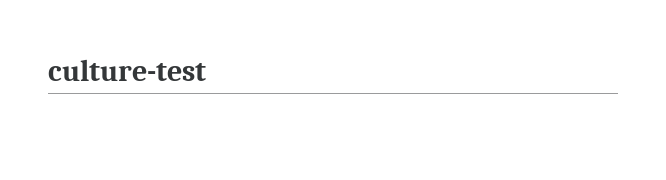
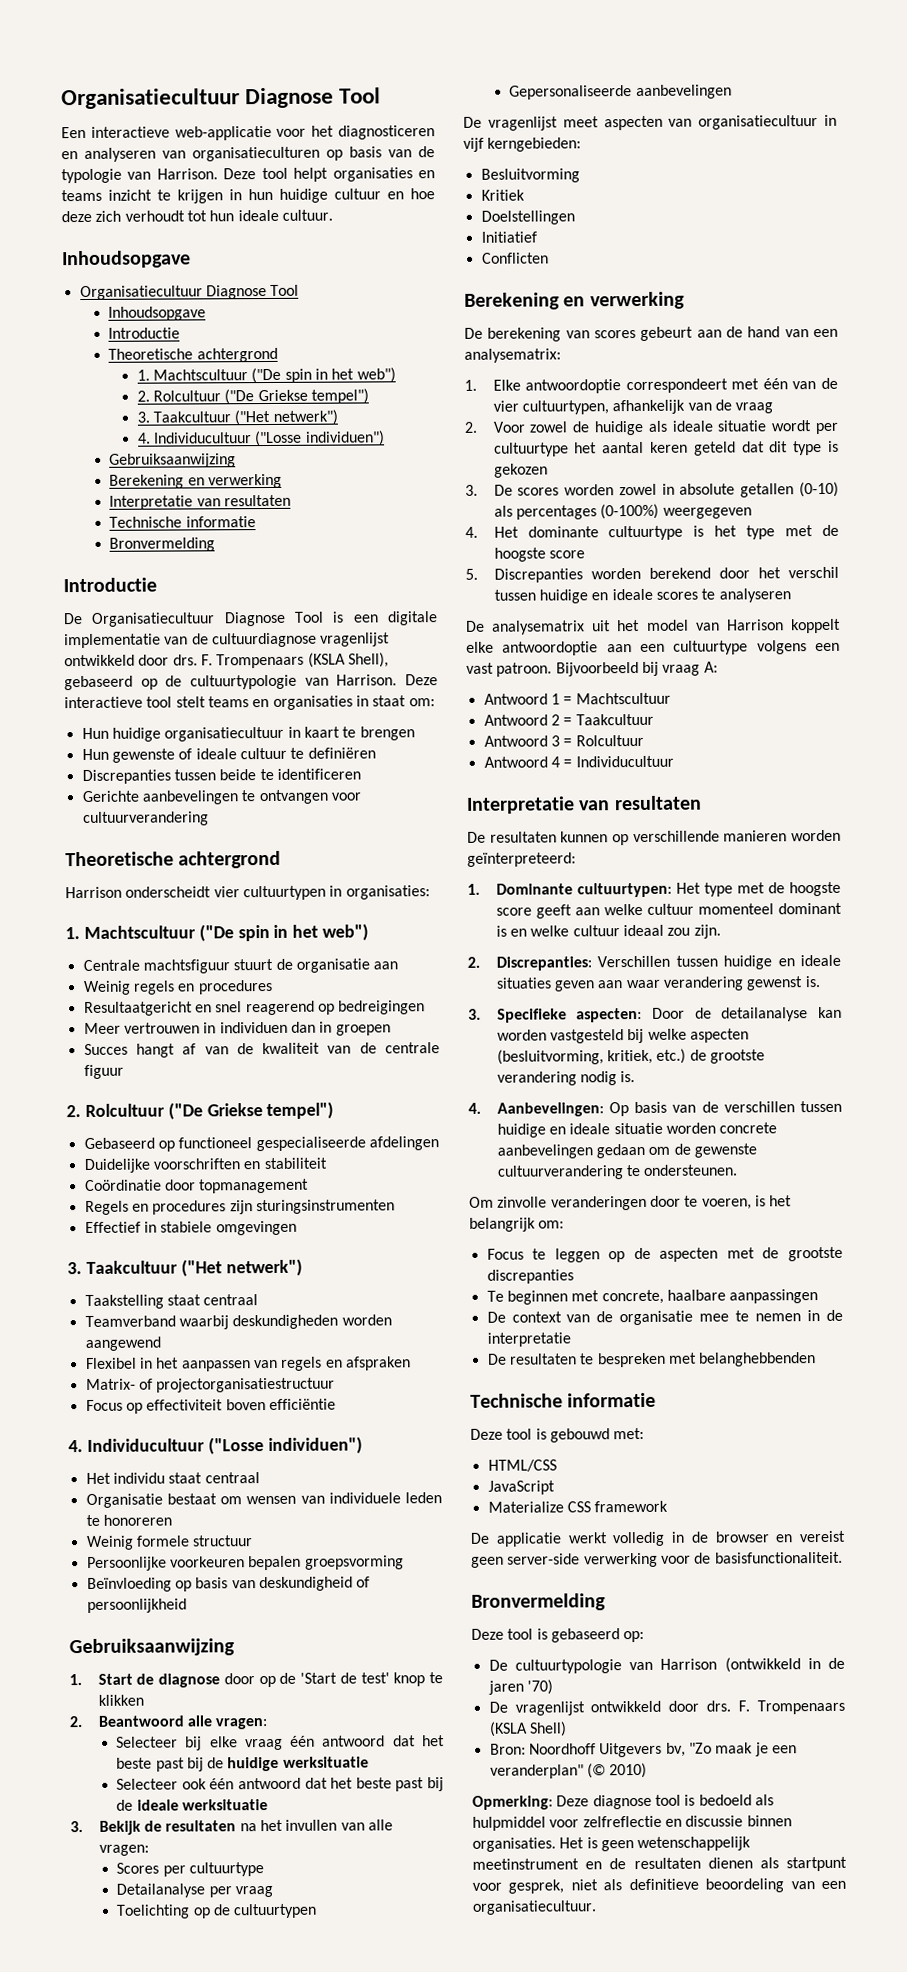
[48,59,206,81] culture-test -> [61,87,382,110] [61,125,436,141] [61,146,435,162] [61,167,435,184] [61,188,435,204] [61,209,333,223] [62,250,191,269] [79,284,300,301] [108,306,207,321] [108,327,181,339] [108,347,278,363] [136,367,396,384] [136,388,370,405] [136,409,338,426] [137,430,385,447] [109,453,237,468] [109,473,282,489] [109,494,291,510] [109,516,256,528] [109,537,216,552] [63,577,157,593] [63,611,438,627] [64,632,391,649] [64,652,389,669] [64,674,439,691] [64,695,435,710] [81,726,415,742] [81,747,376,763] [81,768,361,785] [81,789,361,805] [82,811,209,827] [65,850,282,869] [65,885,430,901] [65,923,370,942] [82,958,399,974] [82,979,273,996] [83,1000,426,1017] [83,1021,391,1036] [83,1042,441,1058] [83,1064,124,1080] [66,1101,335,1120] [83,1136,439,1152] [83,1157,327,1174] [84,1178,310,1194] [84,1199,395,1216] [84,1220,297,1236] [67,1258,303,1277] [84,1294,259,1309] [84,1314,392,1330] [84,1336,161,1351] [85,1356,411,1372] [85,1377,336,1393] [85,1398,336,1414] [68,1436,363,1455] [85,1472,260,1484] [85,1492,442,1508] [85,1514,172,1526] [85,1535,254,1550] [86,1555,404,1571] [86,1576,371,1592] [86,1598,187,1613] [69,1638,235,1657] [69,1672,443,1688] [97,1694,144,1706] [69,1715,269,1730] [116,1735,446,1751] [116,1756,369,1772] [116,1777,444,1792] [116,1799,268,1811] [70,1819,393,1835] [98,1844,149,1856] [116,1862,264,1877] [116,1883,273,1898] [116,1903,318,1919] [509,84,732,100] [463,114,837,131] [463,137,582,152] [480,168,580,183] [480,189,525,201] [480,210,575,225] [480,231,537,243] [481,252,549,264] [464,291,685,310] [464,326,838,342] [464,348,561,363] [464,377,838,394] [492,399,774,415] [464,420,839,436] [493,440,839,457] [493,463,548,478] [465,481,839,498] [493,503,752,520] [465,524,839,541] [493,547,585,562] [465,566,839,583] [493,588,791,604] [466,618,841,635] [466,640,840,656] [466,661,718,677] [483,692,671,705] [483,713,654,726] [483,734,644,747] [483,755,674,768] [466,795,702,814] [467,829,841,846] [467,852,576,867] [467,881,841,898] [495,902,842,919] [495,924,721,939] [467,954,841,971] [495,976,821,992] [468,1006,842,1023] [496,1028,749,1044] [496,1048,765,1065] [496,1071,636,1086] [468,1100,842,1117] [496,1122,778,1138] [496,1143,757,1159] [496,1164,739,1180] [469,1195,793,1211] [469,1217,565,1232] [486,1246,843,1263] [486,1269,574,1284] [486,1289,819,1305] [486,1309,843,1326] [486,1332,571,1347] [486,1352,817,1368] [470,1392,657,1408] [470,1427,645,1443] [487,1459,557,1472] [487,1480,555,1495] [487,1500,669,1513] [470,1530,846,1547] [471,1551,843,1568] [471,1593,606,1611] [471,1628,645,1643] [488,1657,846,1674] [487,1679,553,1695] [488,1699,845,1716] [488,1721,567,1737] [489,1742,797,1758] [489,1762,648,1779] [472,1794,774,1810] [472,1815,792,1831] [472,1836,752,1852] [472,1856,847,1872] [472,1878,846,1894] [472,1900,597,1915] Organisatiecultuur Diagnose Tool // Een interactieve web-applicatie voor het diagnosticeren en analyseren van organisatieculturen op basis van de typologie van Harrison. Deze tool helpt organisaties en teams inzicht te krijgen in hun huidige cultuur en hoe deze zich verhoudt tot hun ideale cultuur. // Inhoudsopgave // Organisatiecultuur Diagnose Tool // Inhoudsopgave // Introductie // Theoretische achtergrond // 1. Machtscultuur ("De spin in het web") // 2. Rolcultuur ("De Griekse tempel") // 3. Taakcultuur ("Het netwerk") // 4. Individucultuur ("Losse individuen") // Gebruiksaanwijzing // Berekening en verwerking // Interpretatie van resultaten // Technische informatie // Bronvermelding // Introductie // De Organisatiecultuur Diagnose Tool is een digitale implementatie van de cultuurdiagnose vragenlijst ontwikkeld door drs. F. Trompenaars (KSLA Shell), gebaseerd op de cultuurtypologie van Harrison. Deze interactieve tool stelt teams en organisaties in staat om: // Hun huidige organisatiecultuur in kaart te brengen // Hun gewenste of ideale cultuur te definiëren // Discrepanties tussen beide te identificeren // Gerichte aanbevelingen te ontvangen voor cultuurverandering // Theoretische achtergrond // Harrison onderscheidt vier cultuurtypen in organisaties: // 1. Machtscultuur ("De spin in het web") // Centrale machtsfiguur stuurt de organisatie aan // Weinig regels en procedures // Resultaatgericht en snel reagerend op bedreigingen // Meer vertrouwen in individuen dan in groepen // Succes hangt af van de kwaliteit van de centrale figuur // 2. Rolcultuur ("De Griekse tempel") // Gebaseerd op functioneel gespecialiseerde afdelingen // Duidelijke voorschriften en stabiliteit // Coördinatie door topmanagement // Regels en procedures zijn sturingsinstrumenten // Effectief in stabiele omgevingen // 3. Taakcultuur ("Het netwerk") // Taakstelling staat centraal // Teamverband waarbij deskundigheden worden aangewend // Flexibel in het aanpassen van regels en afspraken // Matrix- of projectorganisatiestructuur // Focus op effectiviteit boven efficiëntie // 4. Individucultuur ("Losse individuen") // Het individu staat centraal // Organisatie bestaat om wensen van individuele leden te honoreren // Weinig formele structuur // Persoonlijke voorkeuren bepalen groepsvorming // Beïnvloeding op basis van deskundigheid of persoonlijkheid // Gebruiksaanwijzing // 1. Start de diagnose door op de 'Start de test' knop te klikken // 2. Beantwoord alle vragen: // Selecteer bij elke vraag één antwoord dat het beste past bij de huidige werksituatie // Selecteer ook één antwoord dat het beste past bij de ideale werksituatie // 3. Bekijk de resultaten na het invullen van alle vragen: // Scores per cultuurtype // Detailanalyse per vraag // Toelichting op de cultuurtypen // Gepersonaliseerde aanbevelingen // De vragenlijst meet aspecten van organisatiecultuur in vijf kerngebieden: // Besluitvorming // Kritiek // Doelstellingen // Initiatief // Conflicten // Berekening en verwerking // De berekening van scores gebeurt aan de hand van een analysematrix: // 1. Elke antwoordoptie correspondeert met één van de vier cultuurtypen, afhankelijk van de vraag // 2. Voor zowel de huidige als ideale situatie wordt per cultuurtype het aantal keren geteld dat dit type is gekozen // 3. De scores worden zowel in absolute getallen (0-10) als percentages (0-100%) weergegeven // 4. Het dominante cultuurtype is het type met de hoogste score // 5. Discrepanties worden berekend door het verschil tussen huidige en ideale scores te analyseren // De analysematrix uit het model van Harrison koppelt elke antwoordoptie aan een cultuurtype volgens een vast patroon. Bijvoorbeeld bij vraag A: // Antwoord 1 = Machtscultuur // Antwoord 2 = Taakcultuur // Antwoord 3 = Rolcultuur // Antwoord 4 = Individucultuur // Interpretatie van resultaten // De resultaten kunnen op verschillende manieren worden geïnterpreteerd: // 1. Dominante cultuurtypen: Het type met de hoogste score geeft aan welke cultuur momenteel dominant is en welke cultuur ideaal zou zijn. // 2. Discrepanties: Verschillen tussen huidige en ideale situaties geven aan waar verandering gewenst is. // 3. Specifieke aspecten: Door de detailanalyse kan worden vastgesteld bij welke aspecten (besluitvorming, kritiek, etc.) de grootste verandering nodig is. // 4. Aanbevelingen: Op basis van de verschillen tussen huidige en ideale situatie worden concrete aanbevelingen gedaan om de gewenste cultuurverandering te ondersteunen. // Om zinvolle veranderingen door te voeren, is het belangrijk om: // Focus te leggen op de aspecten met de grootste discrepanties // Te beginnen met concrete, haalbare aanpassingen // De context van de organisatie mee te nemen in de interpretatie // De resultaten te bespreken met belanghebbenden // Technische informatie // Deze tool is gebouwd met: // HTML/CSS // JavaScript // Materialize CSS framework // De applicatie werkt volledig in de browser en vereist geen server-side verwerking voor de basisfunctionaliteit. // Bronvermelding // Deze tool is gebaseerd op: // De cultuurtypologie van Harrison (ontwikkeld in de jaren '70) // De vragenlijst ontwikkeld door drs. F. Trompenaars (KSLA Shell) // Bron: Noordhoff Uitgevers bv, "Zo maak je een veranderplan" (© 2010) // Opmerking: Deze diagnose tool is bedoeld als hulpmiddel voor zelfreflectie en discussie binnen organisaties. Het is geen wetenschappelijk meetinstrument en de resultaten dienen als startpunt voor gesprek, niet als definitieve beoordeling van een organisatiecultuur.

